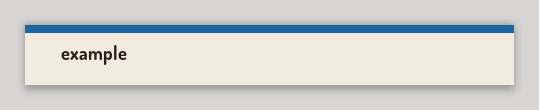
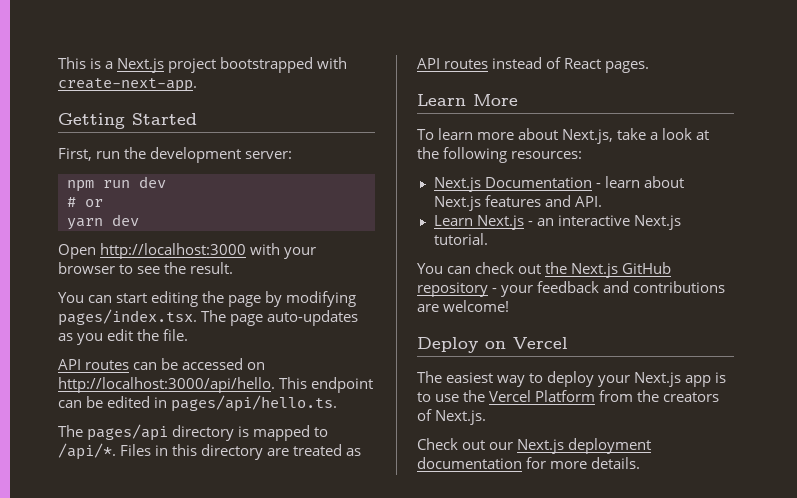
[61,45,127,65] example -> [58,57,348,73] [58,78,197,92] [58,113,197,129] [58,147,293,163] [67,176,166,192] [67,197,103,207] [67,214,139,230] [58,243,317,259] [58,262,234,274] [58,291,357,307] [58,309,359,326] [58,329,189,345] [58,358,266,370] [58,377,374,393] [58,395,338,412] [58,424,329,441] [58,443,362,460] [417,57,650,73] [417,94,518,106] [417,128,710,144] [417,147,583,163] [433,176,684,192] [433,195,602,211] [433,215,681,230] [433,233,488,245] [417,262,672,278] [417,281,726,297] [417,300,510,312] [417,337,568,353] [417,371,727,387] [417,390,720,402] [417,409,487,425] [417,438,652,454] [417,457,641,469] This is a Next.js project bootstrapped with create-next-app. // Getting Started // First, run the development server: // npm run dev // # or // yarn dev // Open http://localhost:3000 with your browser to see the result. // You can start editing the page by modifying pages/index.tsx. The page auto-updates as you edit the file. // API routes can be accessed on http://localhost:3000/api/hello. This endpoint can be edited in pages/api/hello.ts. // The pages/api directory is mapped to /api/*. Files in this directory are treated as API routes instead of React pages. // Learn More // To learn more about Next.js, take a look at the following resources: // Next.js Documentation - learn about Next.js features and API. // Learn Next.js - an interactive Next.js tutorial. // You can check out the Next.js GitHub repository - your feedback and contributions are welcome! // Deploy on Vercel // The easiest way to deploy your Next.js app is to use the Vercel Platform from the creators of Next.js. // Check out our Next.js deployment documentation for more details.

